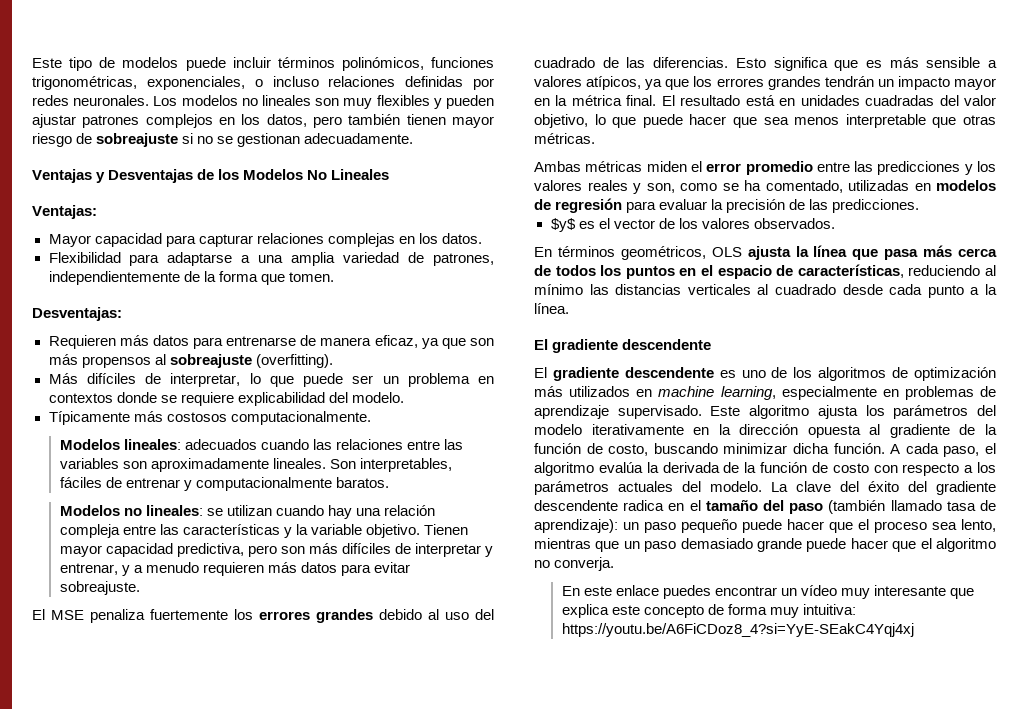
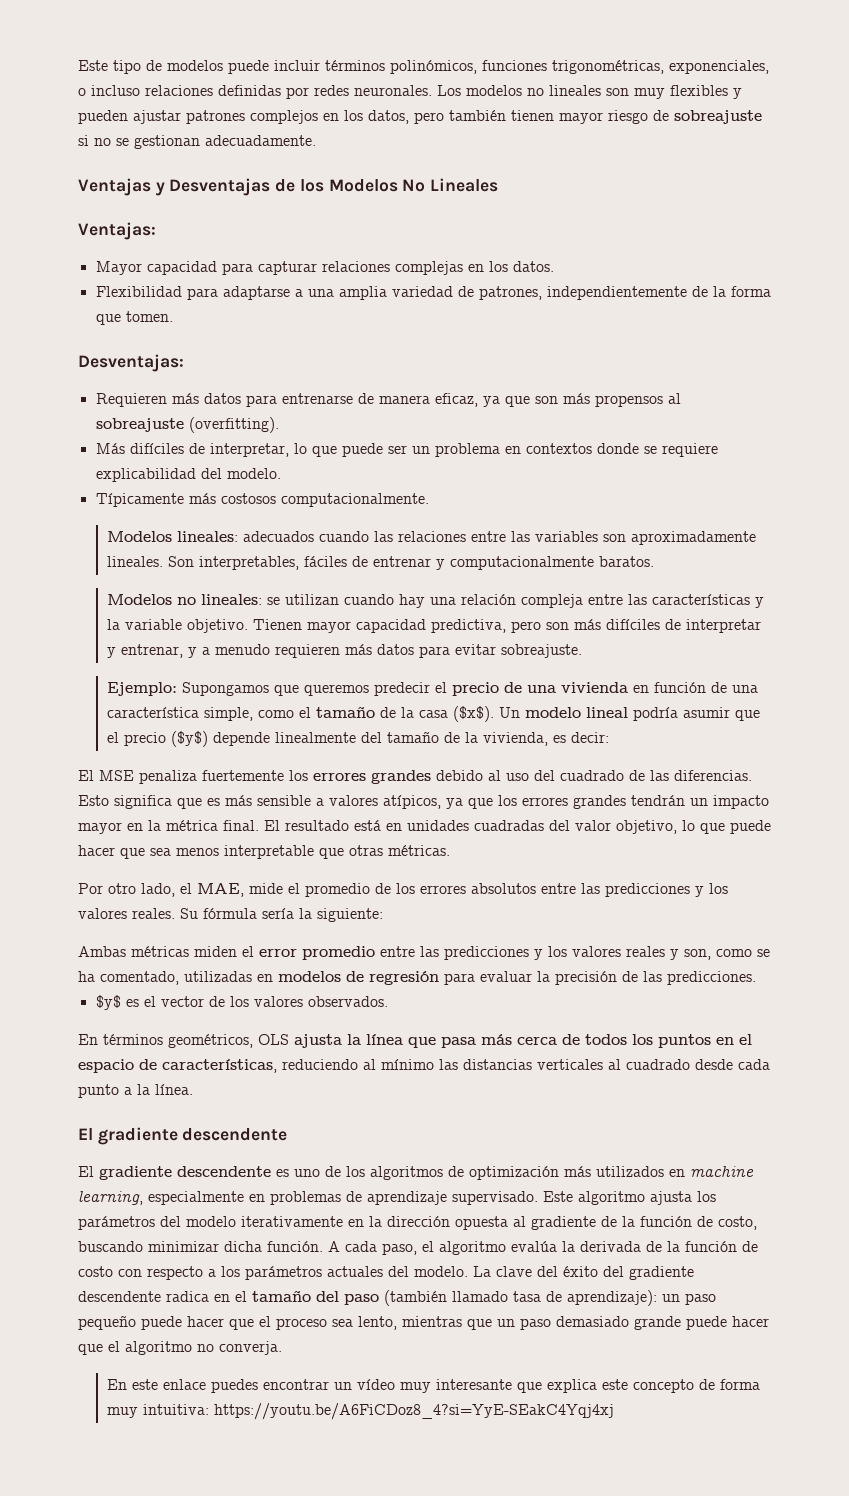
(140, 588) none -> [107,682,759,696] [107,706,761,722] [107,731,610,747] // Ejemplo: Supongamos que queremos predecir el precio de una vivienda en función de una característica simple, como el tamaño de la casa ($x$). Un modelo lineal podría asumir que el precio ($y$) depende linealmente del tamaño de la vivienda, es decir:
(595, 138) none -> [78,883,728,897] [78,908,383,922] // Por otro lado, el MAE, mide el promedio de los errores absolutos entre las predicciones y los valores reales. Su fórmula sería la siguiente:

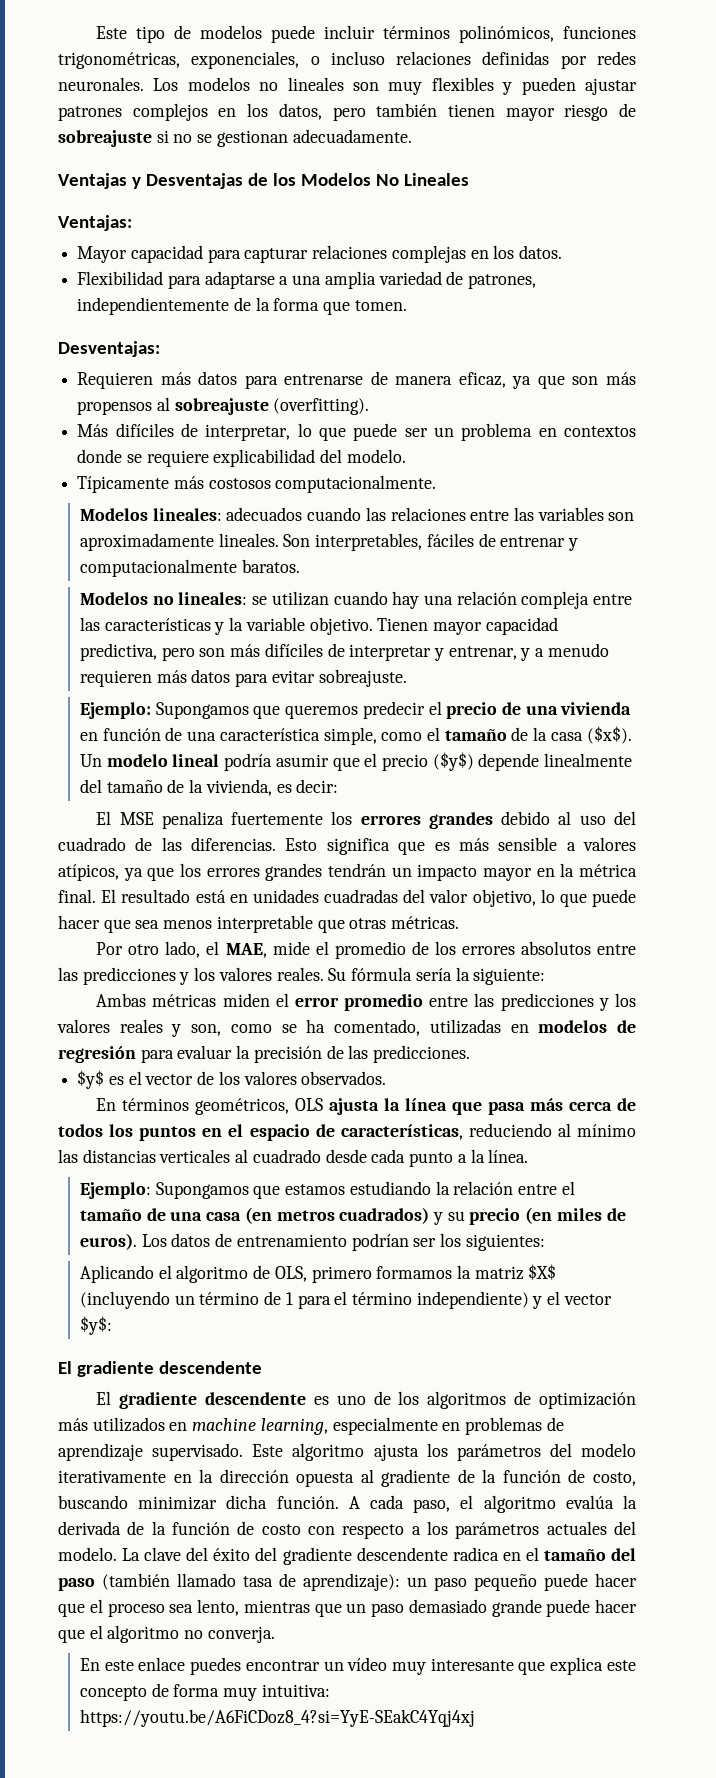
(193, 1089) none -> [79,1181,575,1199] [79,1207,626,1225] [79,1233,545,1251] [79,1264,557,1283] [79,1291,612,1309] [79,1316,112,1335] // Ejemplo: Supongamos que estamos estudiando la relación entre el tamaño de una casa (en metros cuadrados) y su precio (en miles de euros). Los datos de entrenamiento podrían ser los siguientes: // Aplicando el algoritmo de OLS, primero formamos la matriz $X$ (incluyendo un término de 1 para el término independiente) y el vector $y$:

